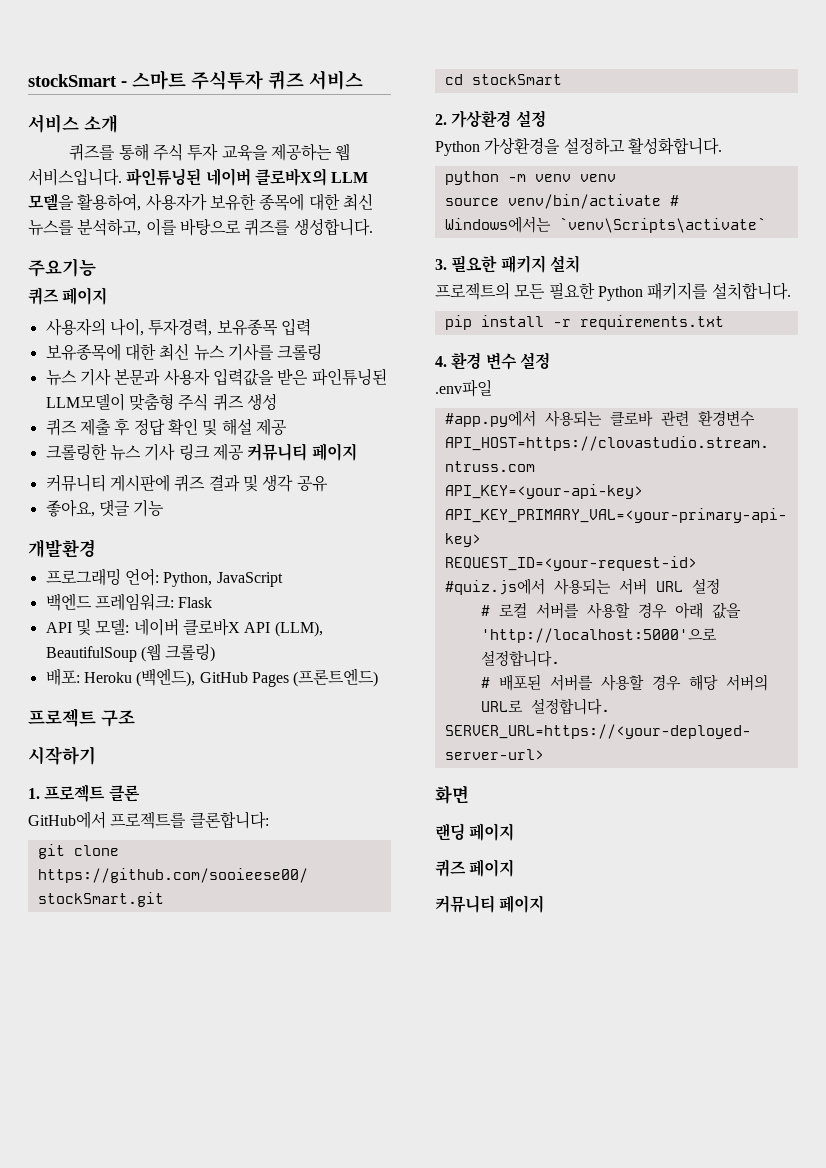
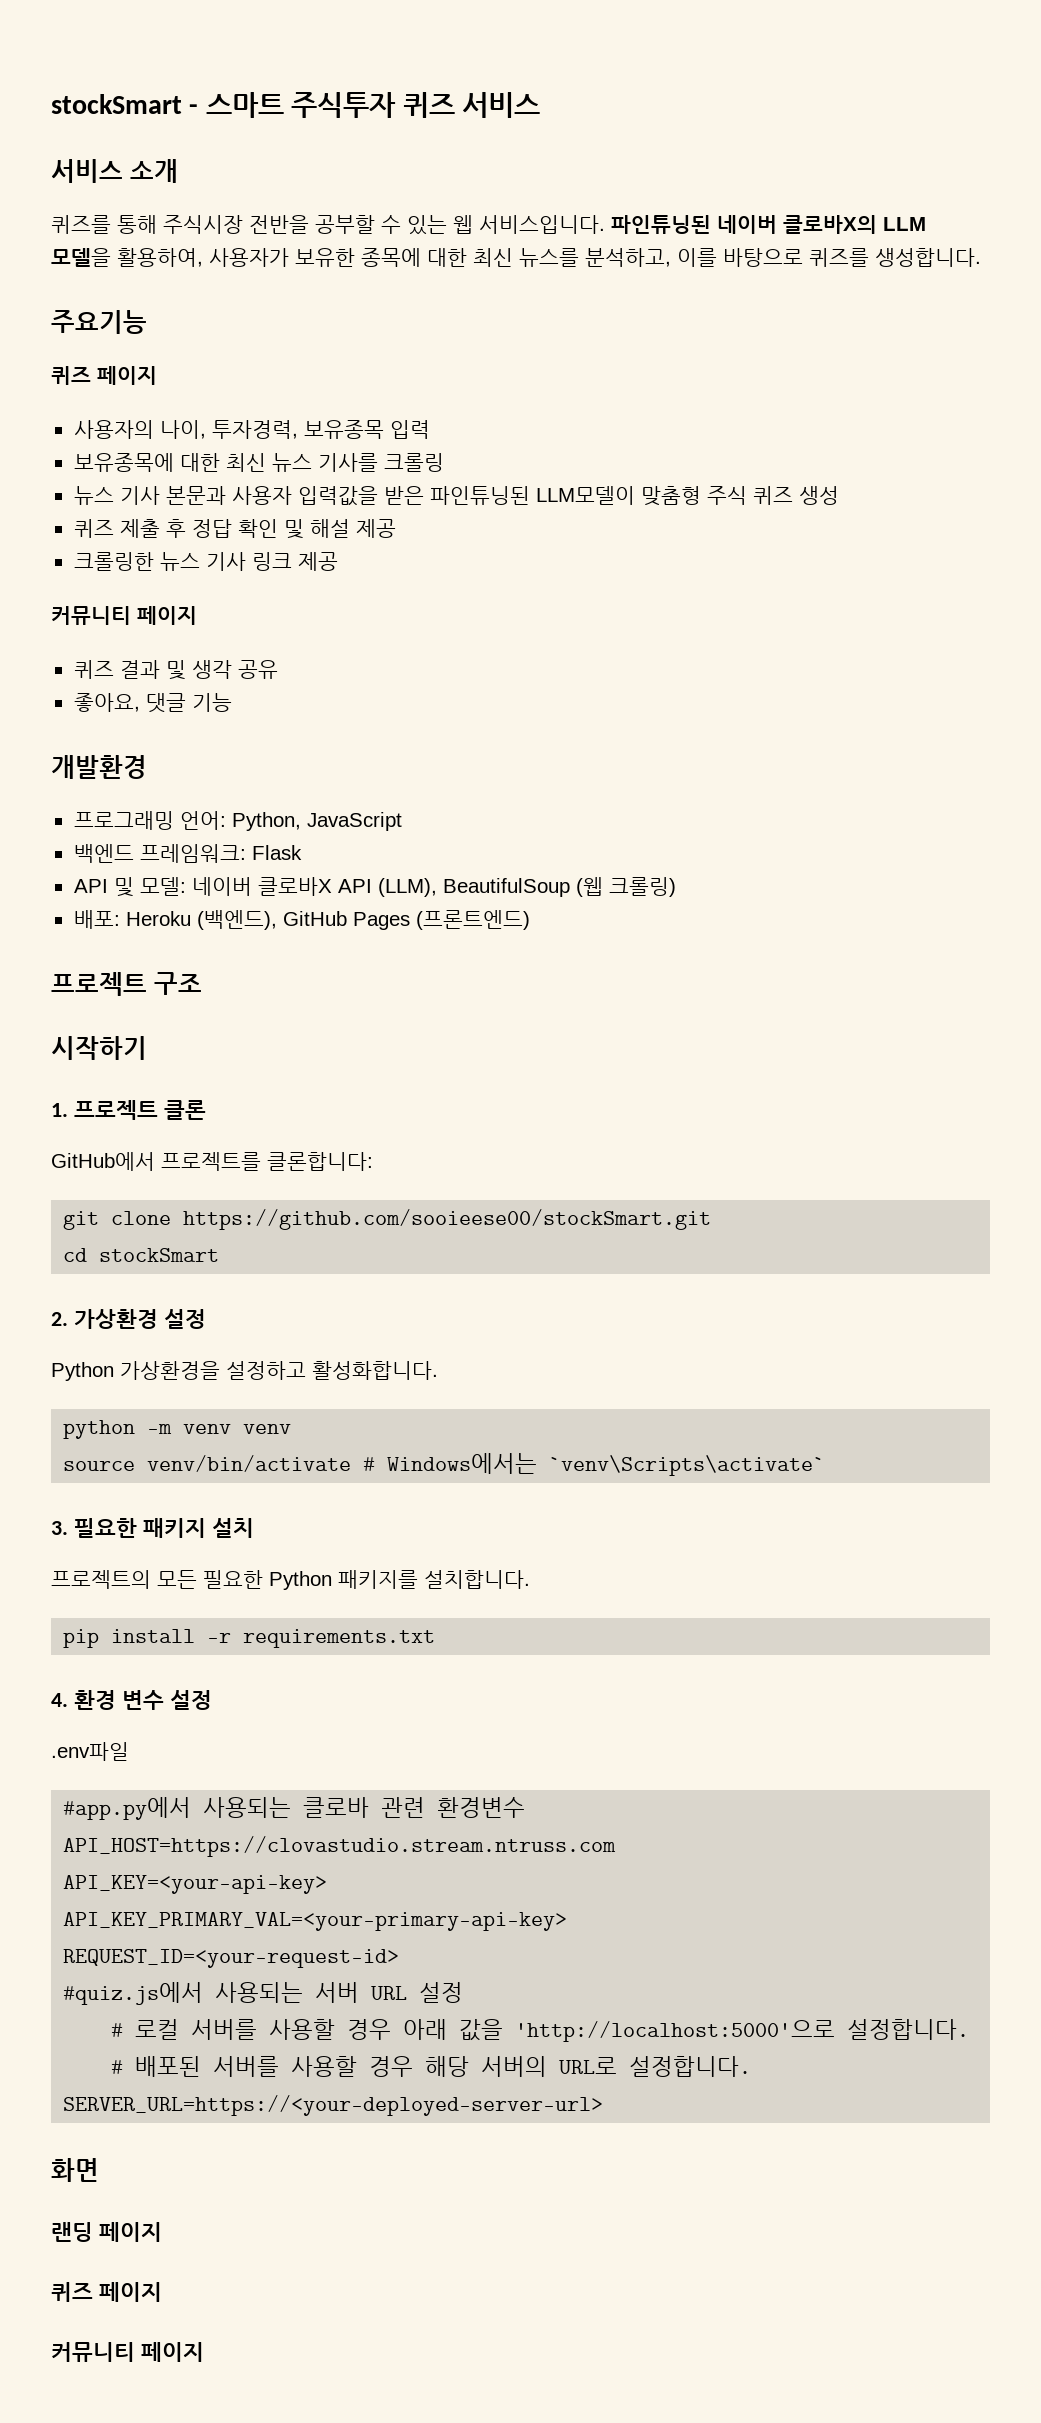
[152,143,332,161] 주식 투자 교육을 제공하는 -> [163,215,447,235] 주식시장 전반을 공부할 수 있는
(244, 452) none -> (338, 561) //
[45,474,170,492] 커뮤니티 게시판에 -> (197, 615) none

